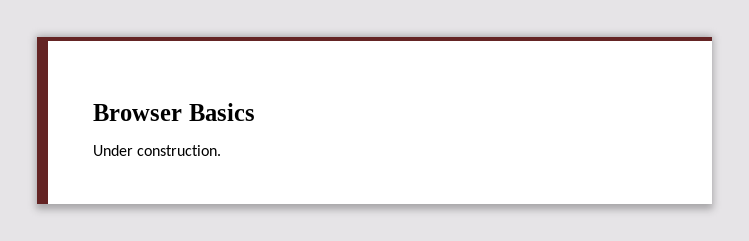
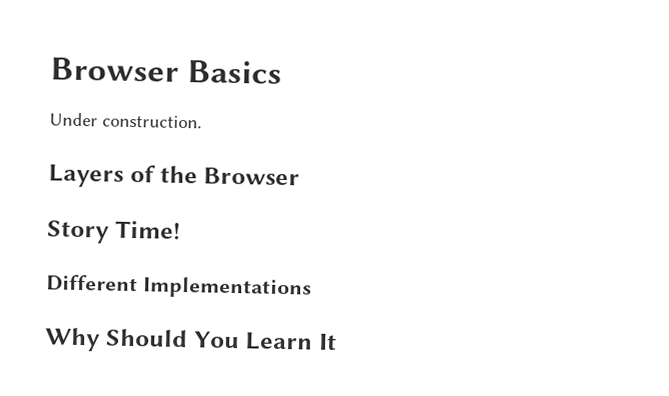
(222, 150) none -> [48,164,301,188] [47,220,181,244] [46,274,312,300] [44,327,337,352] // Layers of the Browser // Story Time! // Different Implementations // Why Should You Learn It

